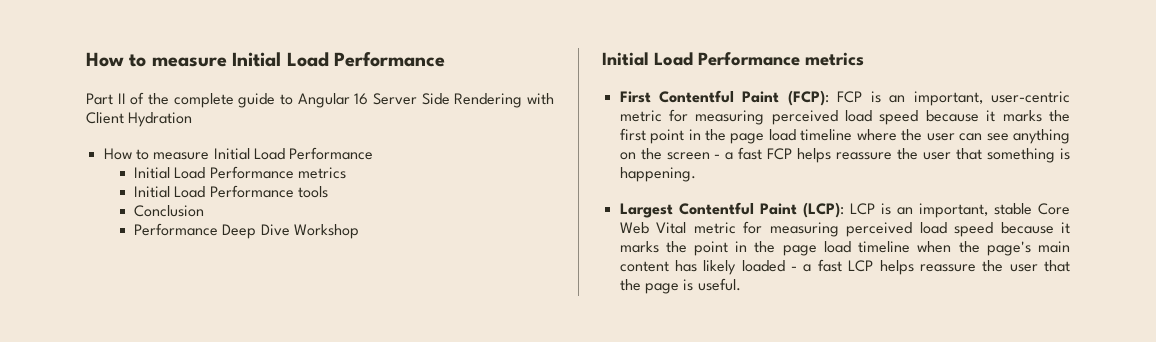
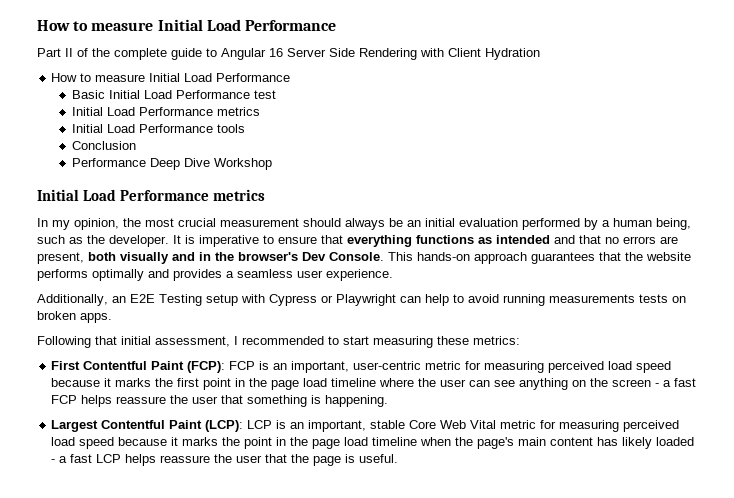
(374, 153) none -> [71,90,276,99] // Basic Initial Load Performance test
(864, 59) none -> [37,218,691,230] [37,235,678,247] [37,252,691,264] [37,269,393,281] [37,294,686,306] [37,311,112,323] [37,336,520,348] // In my opinion, the most crucial measurement should always be an initial evaluation performed by a human being, such as the developer. It is imperative to ensure that everything functions as intended and that no errors are present, both visually and in the browser's Dev Console. This hands-on approach guarantees that the website performs optimally and provides a seamless user experience. // Additionally, an E2E Testing setup with Cypress or Playwright can help to avoid running measurements tests on broken apps. // Following that initial assessment, I recommended to start measuring these metrics:

